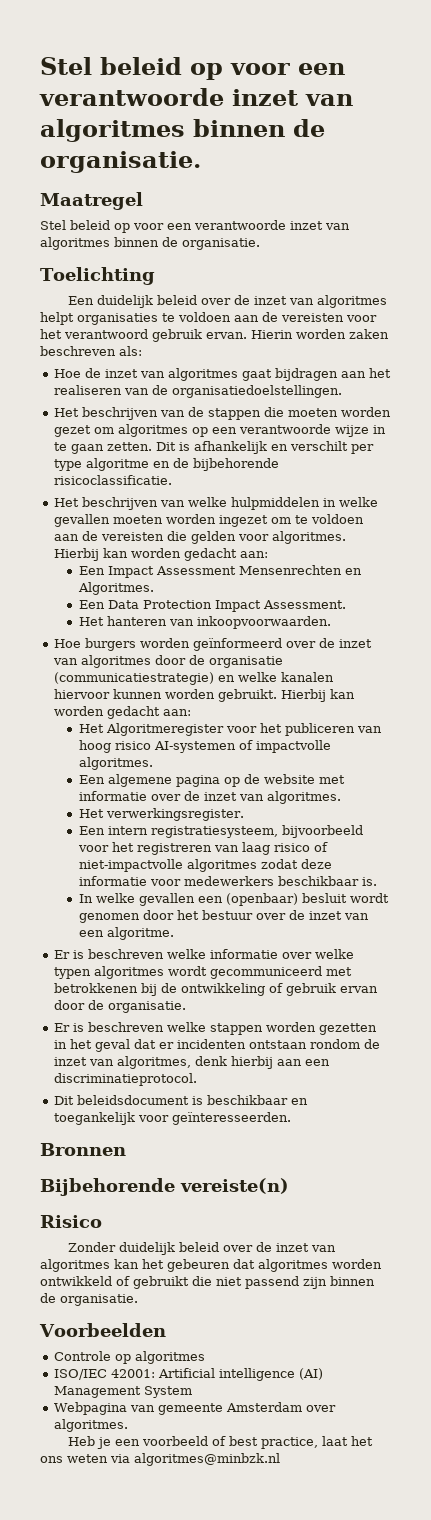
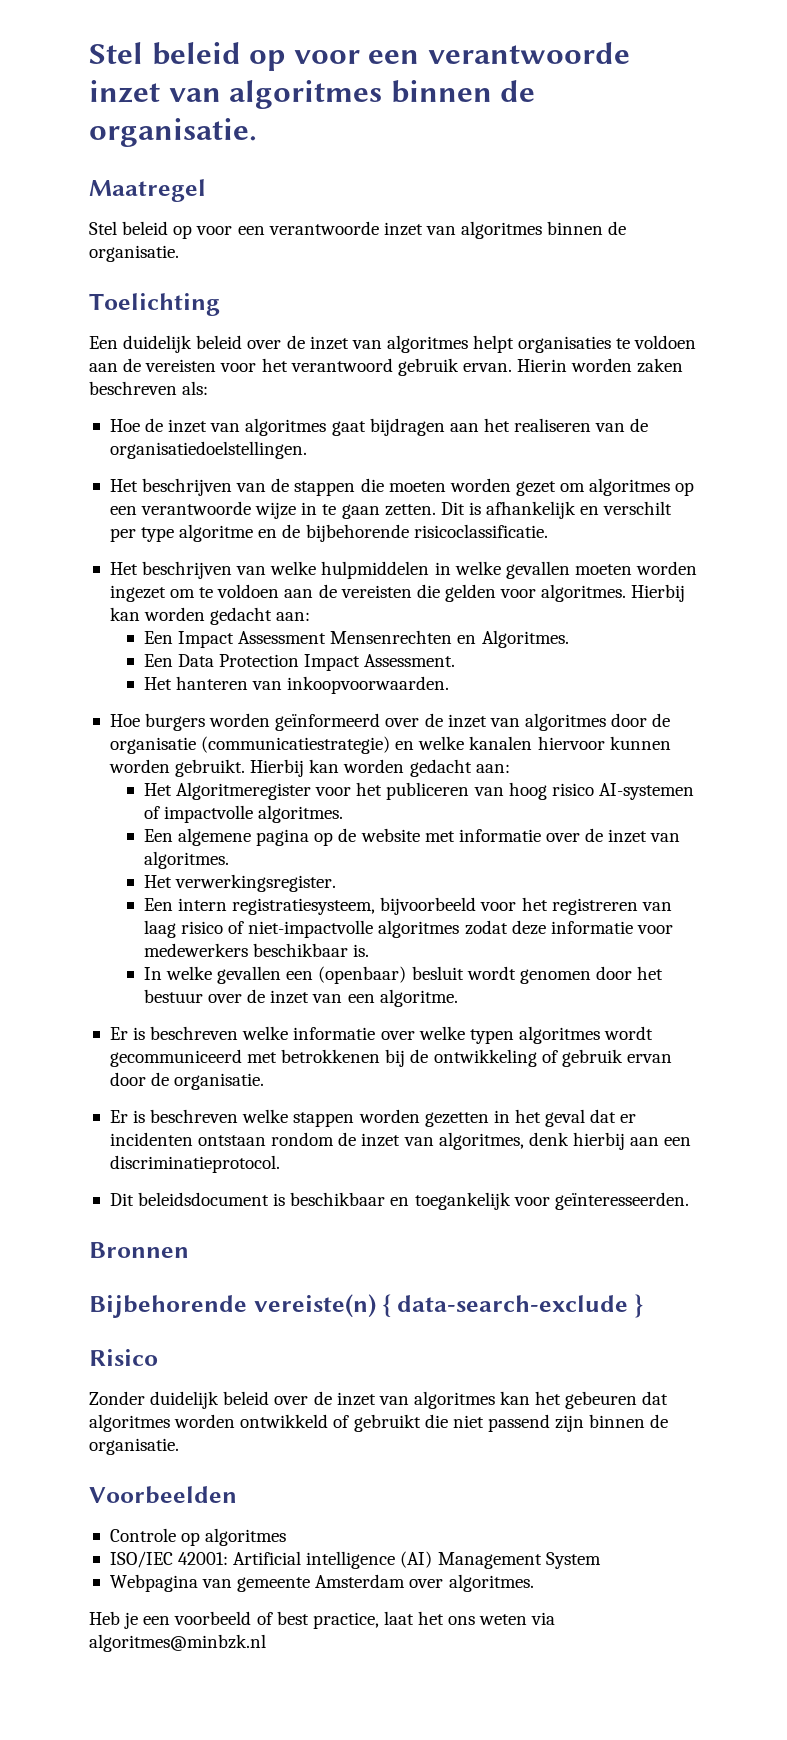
(289, 1186) none -> [382,1294,643,1318] { data-search-exclude }

